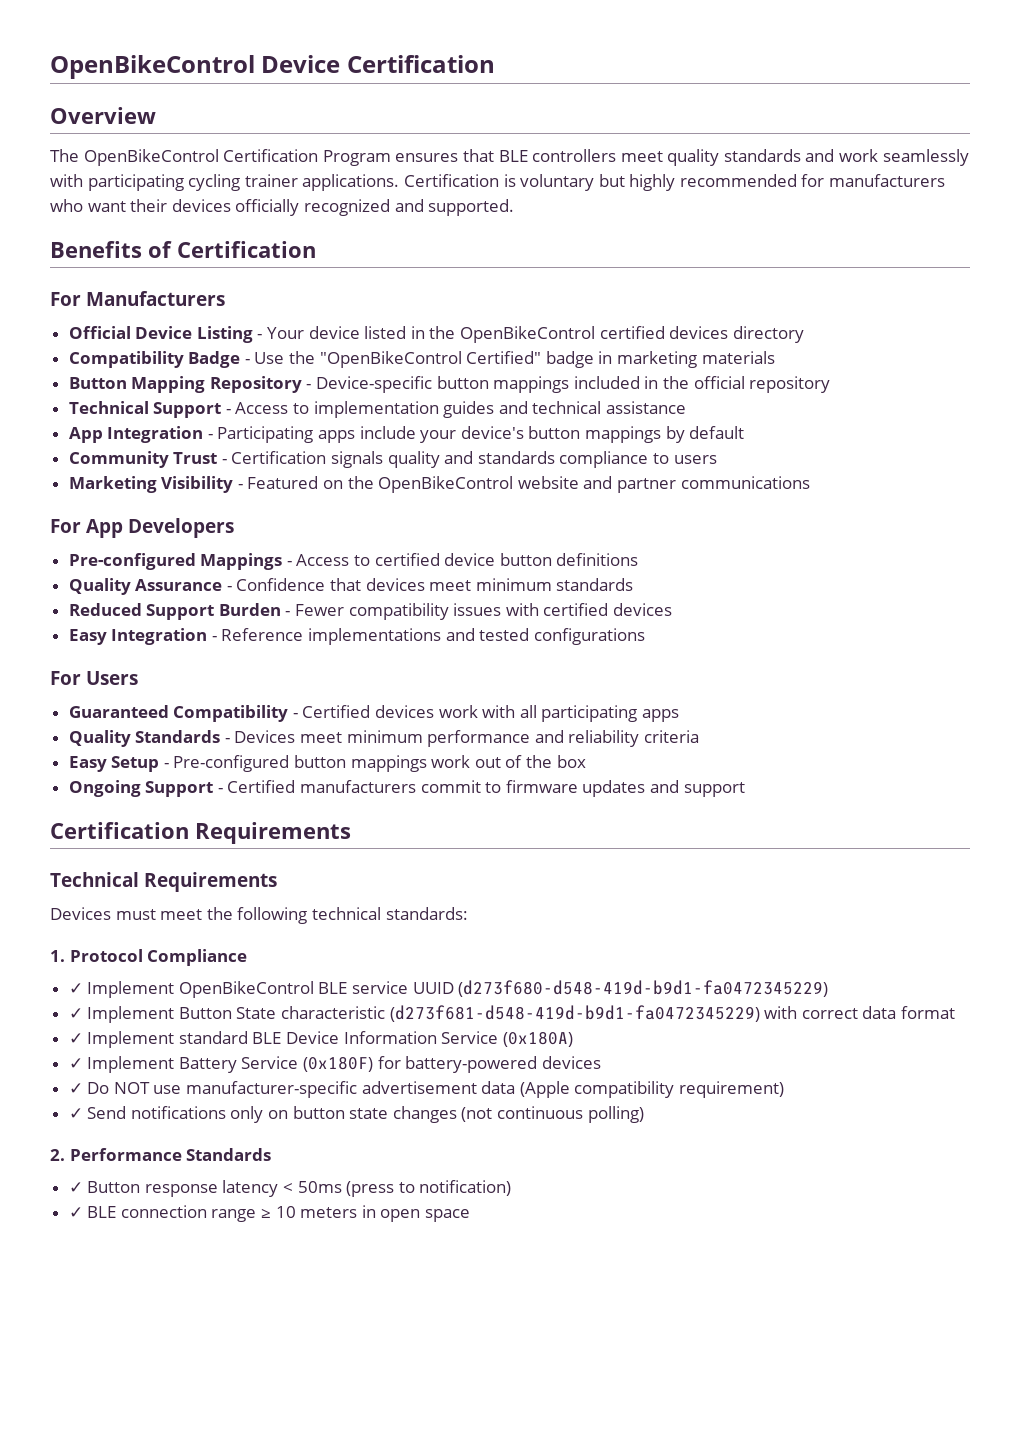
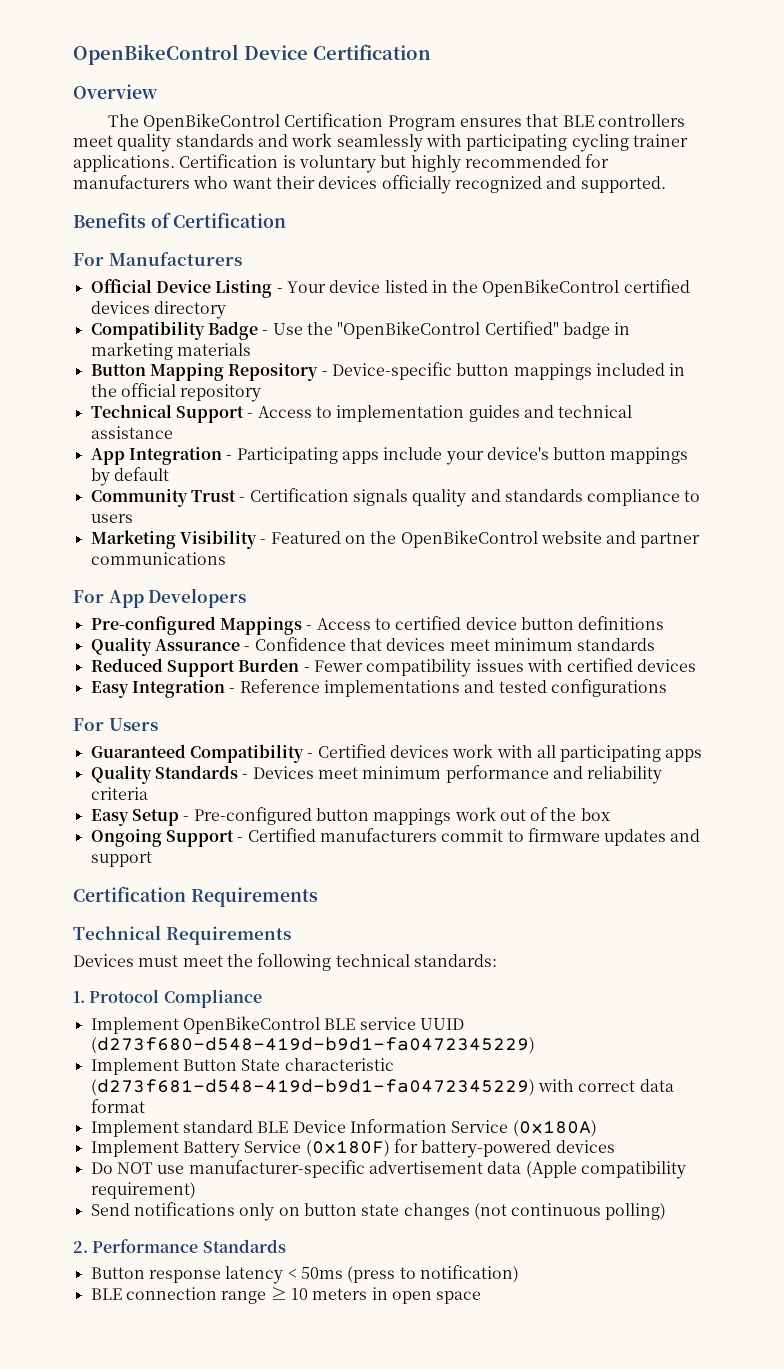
[68,983,83,994] ✓ -> (262, 998) none
[68,1008,83,1019] ✓ -> (535, 1045) none
[68,1033,83,1044] ✓ -> (145, 1106) none
[68,1058,83,1069] ✓ -> (597, 1128) none
[68,1083,83,1094] ✓ -> (615, 1146) none
[68,1108,83,1119] ✓ -> (196, 1190) none
[68,1182,83,1193] ✓ -> (286, 1246) none
[68,1207,83,1218] ✓ -> (519, 1274) none

